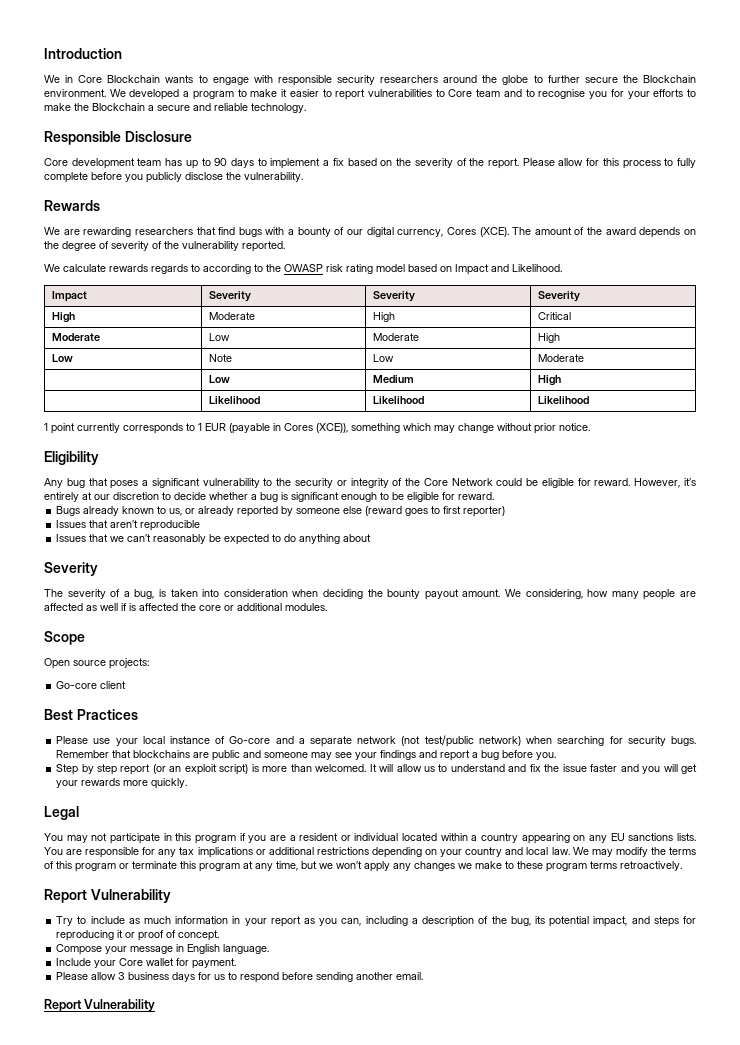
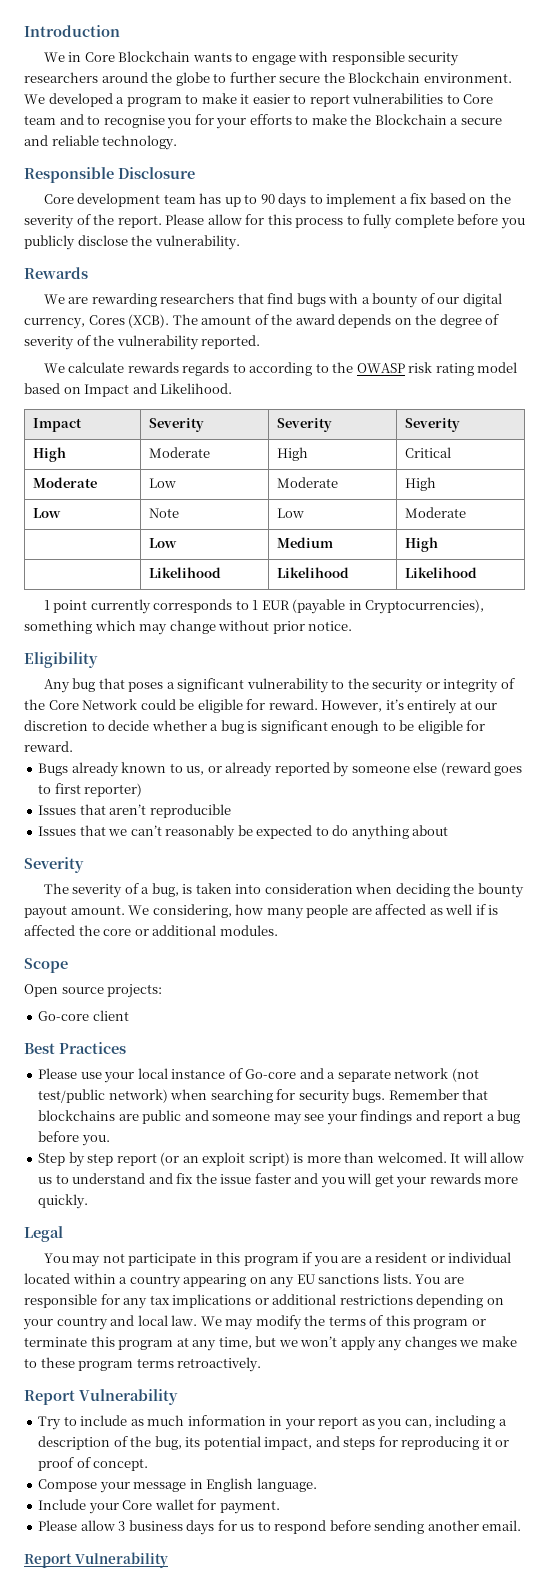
[479,227,509,237] (XCE). -> [128,314,170,328] (XCB).
[284,423,348,433] Cores (XCE)), -> [365,599,485,614] Cryptocurrencies),

